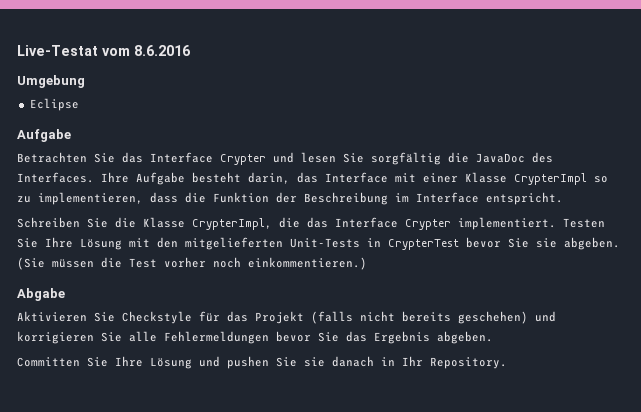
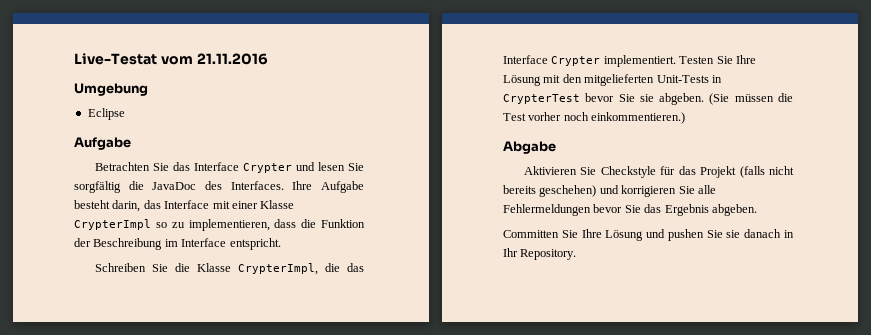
[134,45,191,56] 8.6.2016 -> [196,53,268,65] 21.11.2016

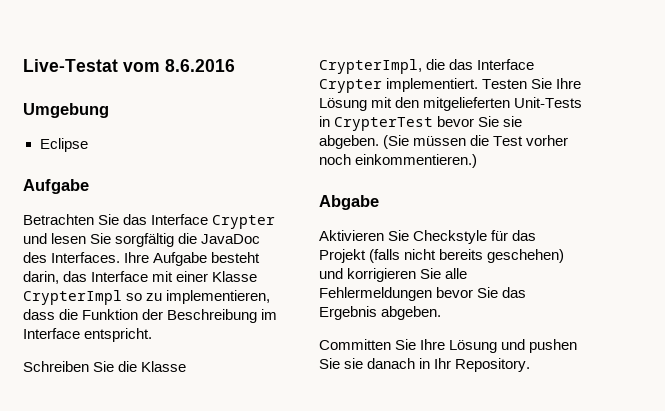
[196,53,268,65] 21.11.2016 -> [165,59,235,72] 8.6.2016

